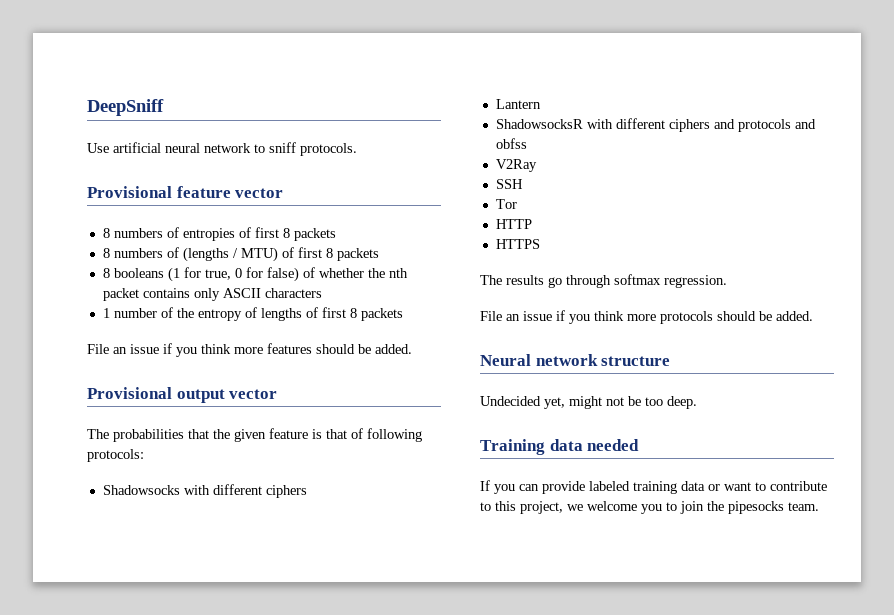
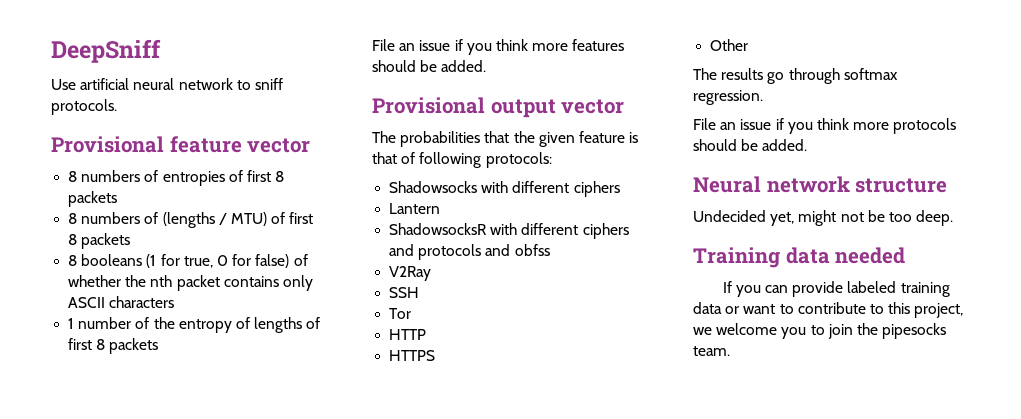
(540, 244) none -> [710,39,749,51] // Other

